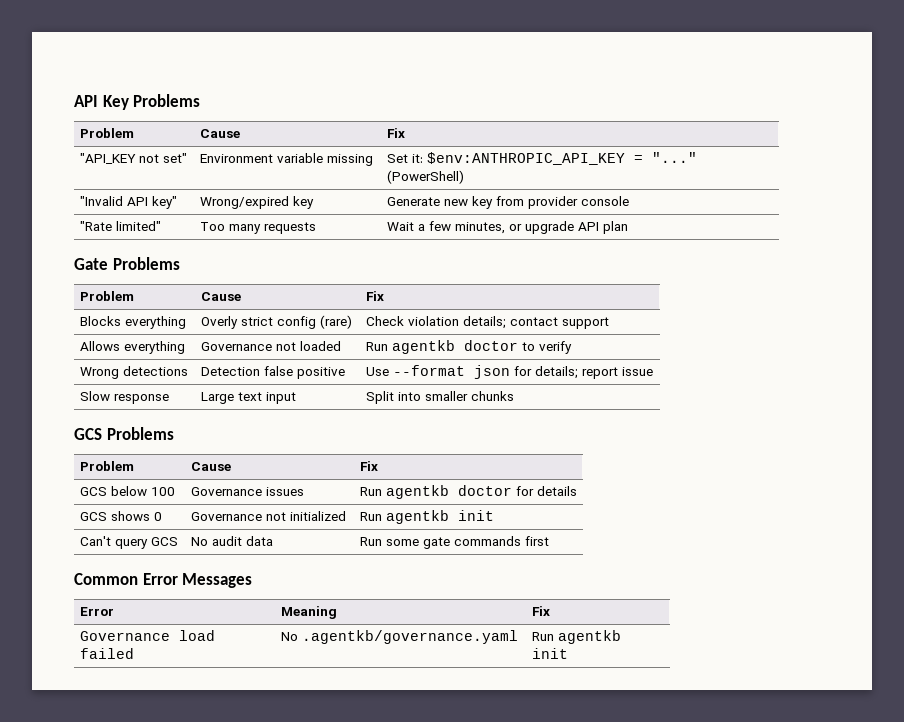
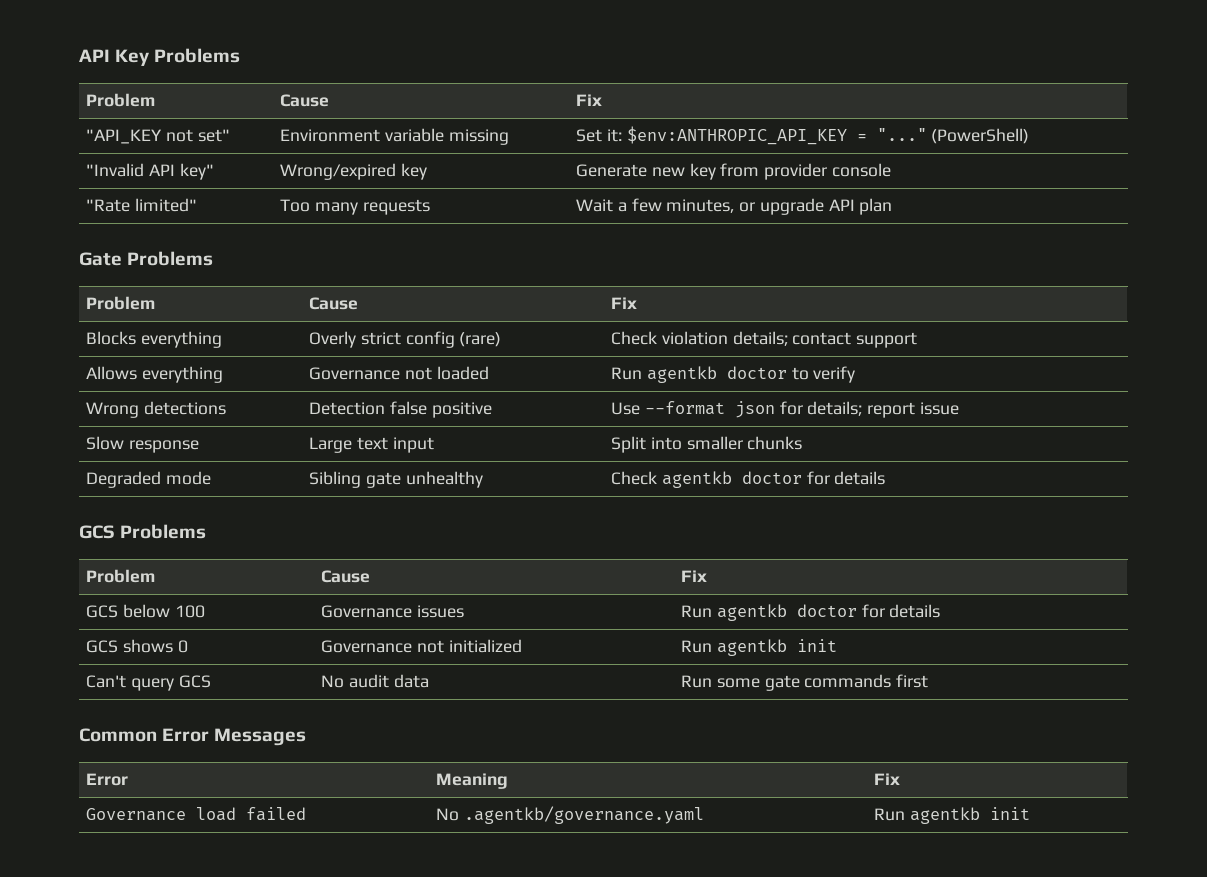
(514, 396) none -> [86,471,211,488] [309,471,483,488] [611,471,886,488] // Degraded mode | Sibling gate unhealthy | Check agentkb doctor for details

